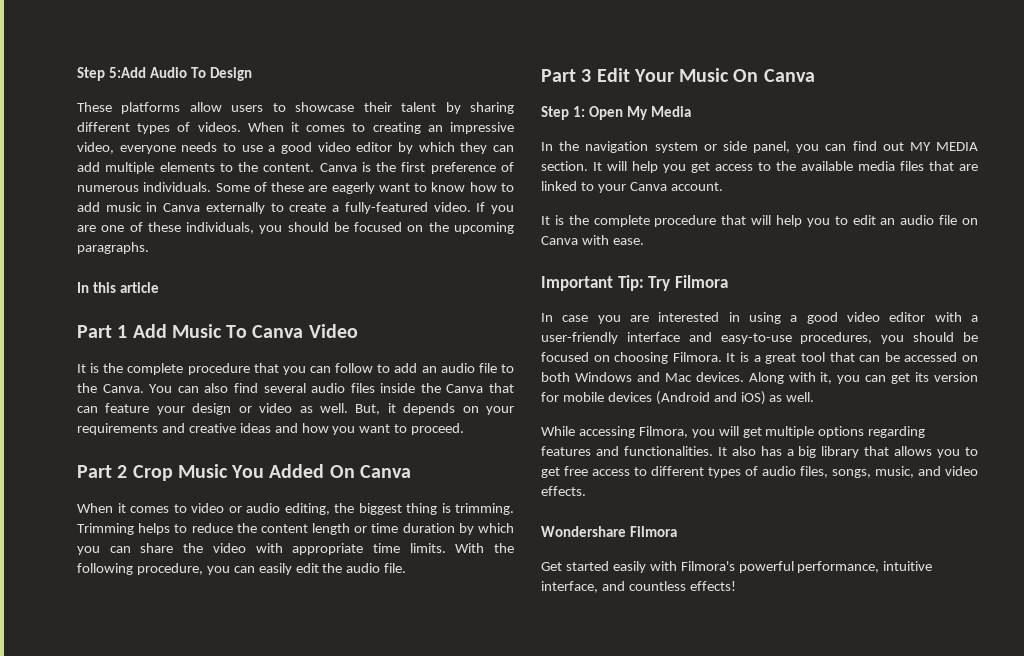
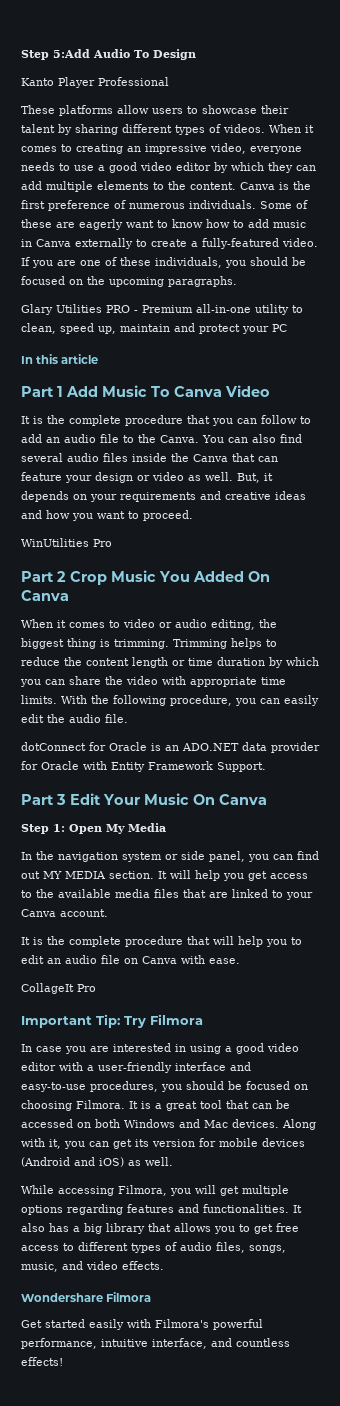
(252, 74) none -> [21,77,169,88] // Kanto Player Professional
(149, 248) none -> [21,304,303,315] [21,323,287,334] // Glary Utilities PRO - Premium all-in-one utility to clean, speed up, maintain and protect your PC
(465, 429) none -> [21,538,112,547] // WinUtilities Pro
(407, 568) none -> [21,742,320,753] [21,761,266,772] // dotConnect for Oracle is an ADO.NET data provider for Oracle with Entity Framework Support.
(644, 241) none -> [21,983,96,994] // CollageIt Pro

